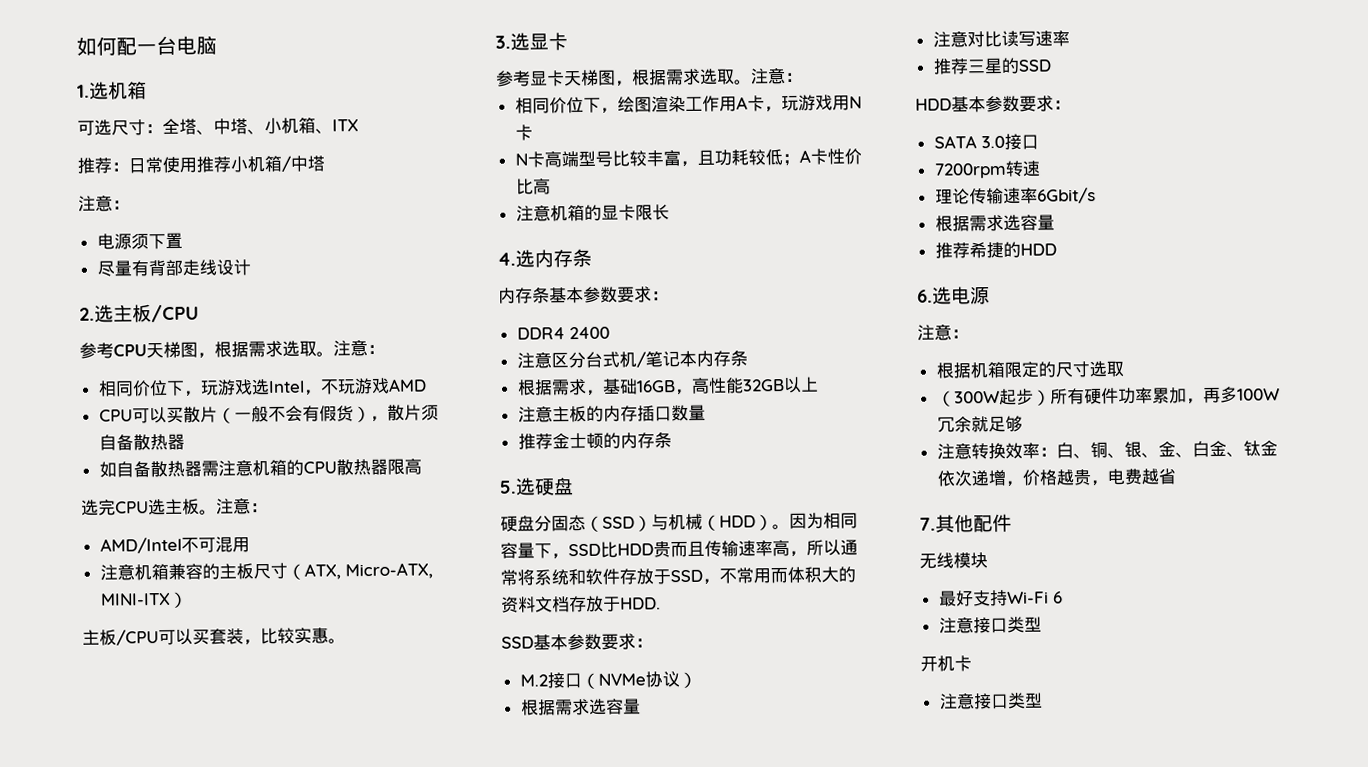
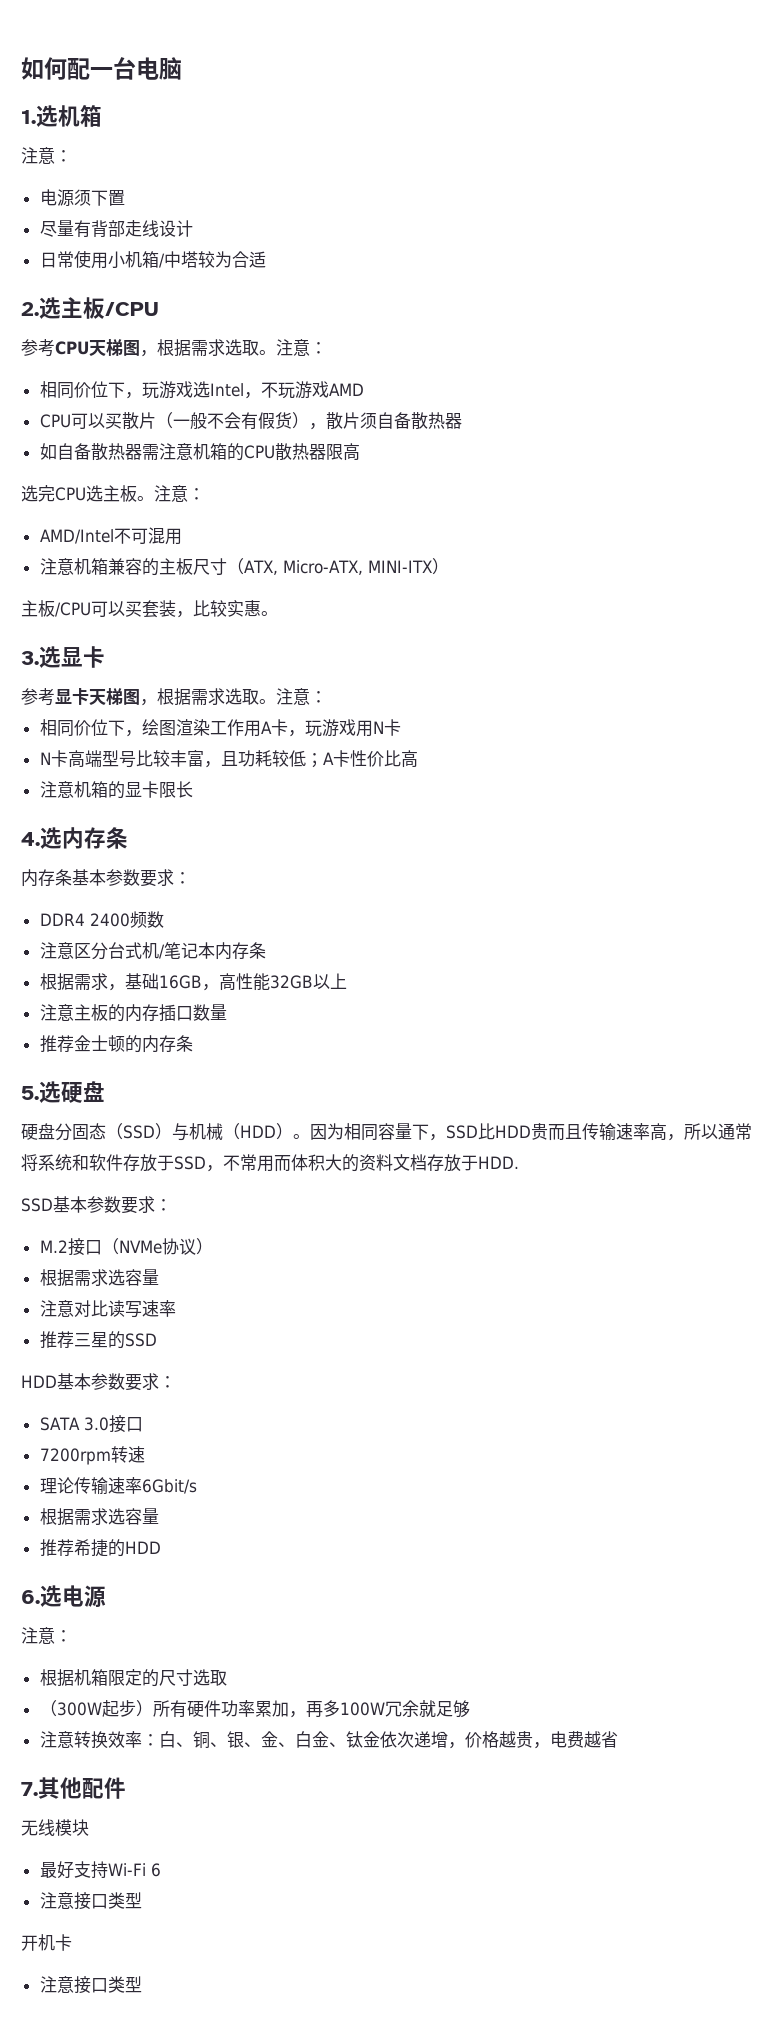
[77,117,359,136] [77,155,325,174] // 可选尺寸：全塔、中塔、小机箱、ITX // 推荐：日常使用推荐小机箱/中塔 -> (102, 116) none
(251, 267) none -> [39,250,266,269] // 日常使用小机箱/中塔较为合适
(610, 333) none -> [129,911,164,928] 频数

